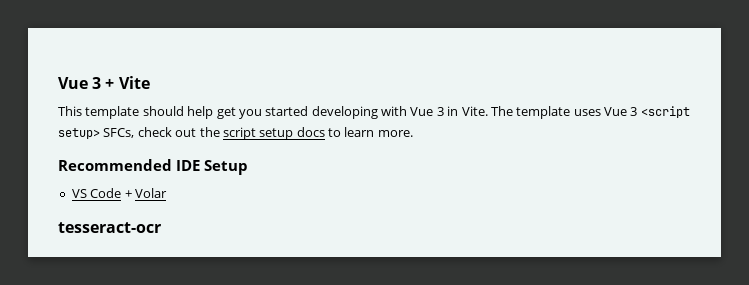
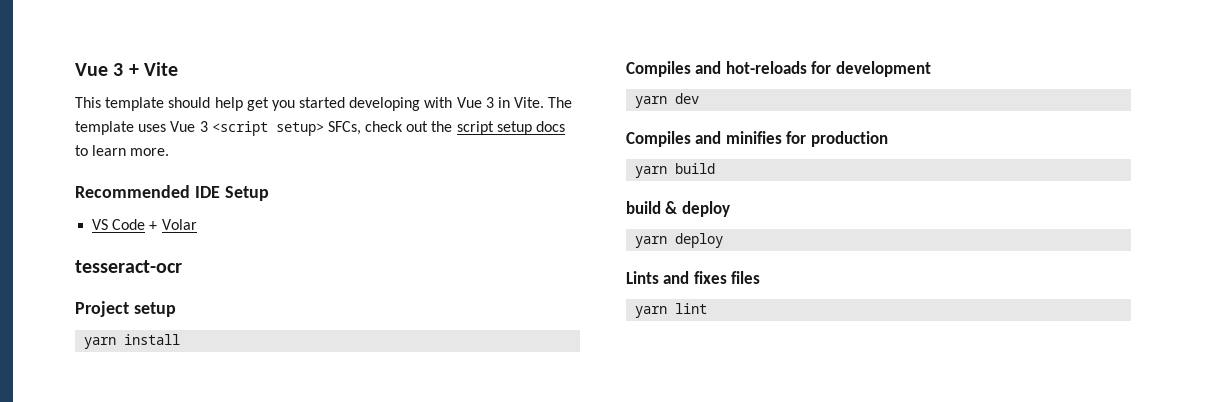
(161, 227) none -> [75,301,176,317] [84,334,181,349] [626,61,931,77] [635,93,700,108] [626,131,888,147] [635,163,716,178] [626,201,730,217] [635,233,724,248] [626,271,761,284] [635,303,708,318] // Project setup // yarn install // Compiles and hot-reloads for development // yarn dev // Compiles and minifies for production // yarn build // build & deploy // yarn deploy // Lints and fixes files // yarn lint

